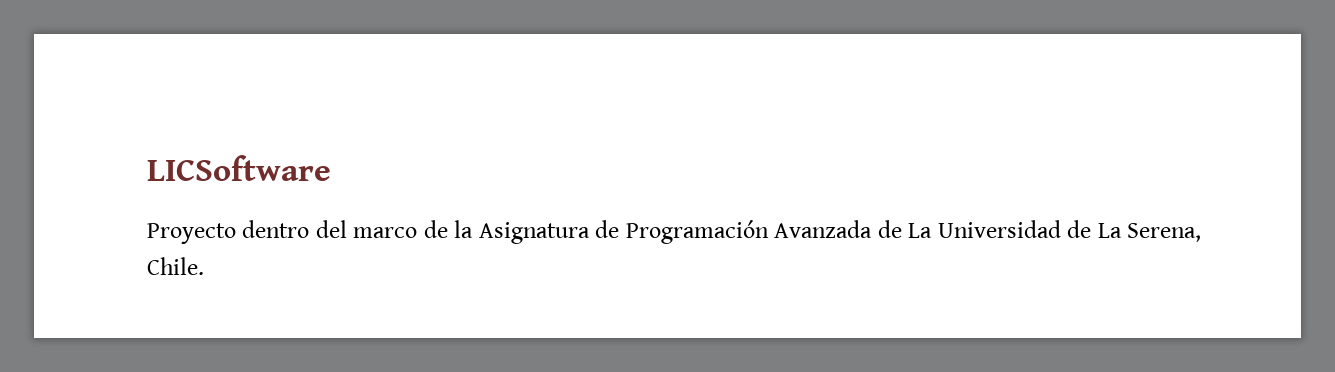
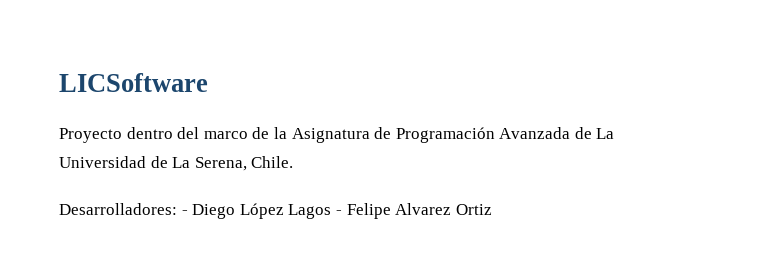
(204, 266) none -> [59,203,492,219] // Desarrolladores: - Diego López Lagos - Felipe Alvarez Ortiz

